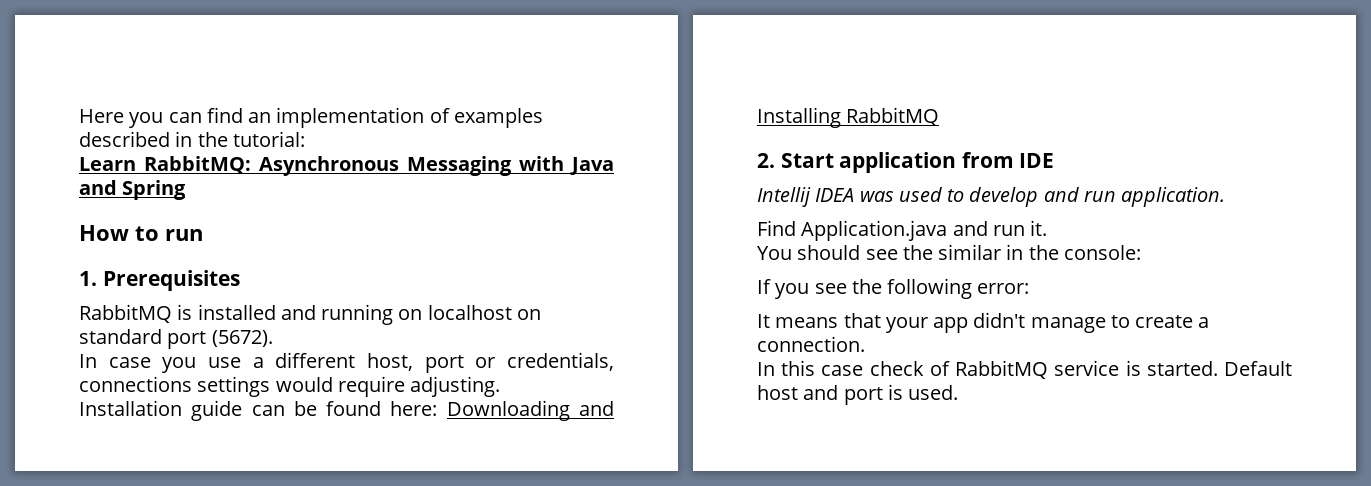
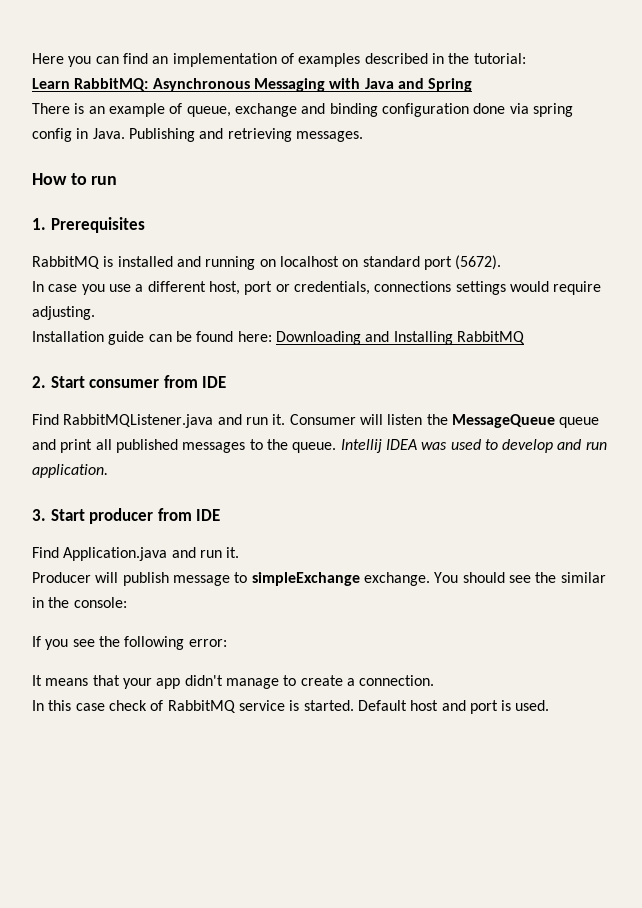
(187, 190) none -> [32,103,573,117] [32,128,363,142] // There is an example of queue, exchange and binding configuration done via spring config in Java. Publishing and retrieving messages.
[839,152,1055,173] application from IDE // -> [89,375,227,388] [32,414,600,428] [32,439,337,453] consumer from IDE // Find RabbitMQListener.java and run it. Consumer will listen the MessageQueue queue and print all published messages to the queue.
(1226, 197) none -> [32,508,221,524] // 3. Start producer from IDE
(1048, 228) none -> [32,572,430,586] Producer will publish message to simpleExchange exchange.

